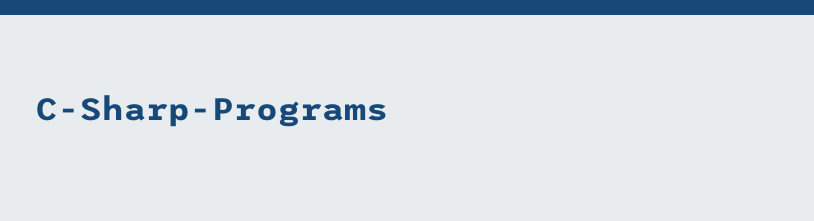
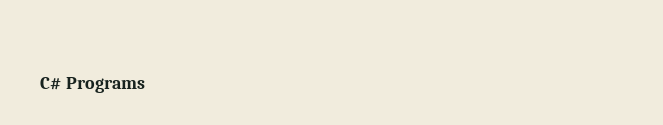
[36,95,388,127] C-Sharp-Programs -> [40,77,145,93] C# Programs

